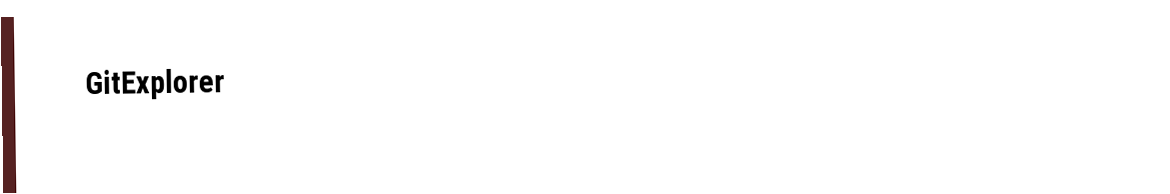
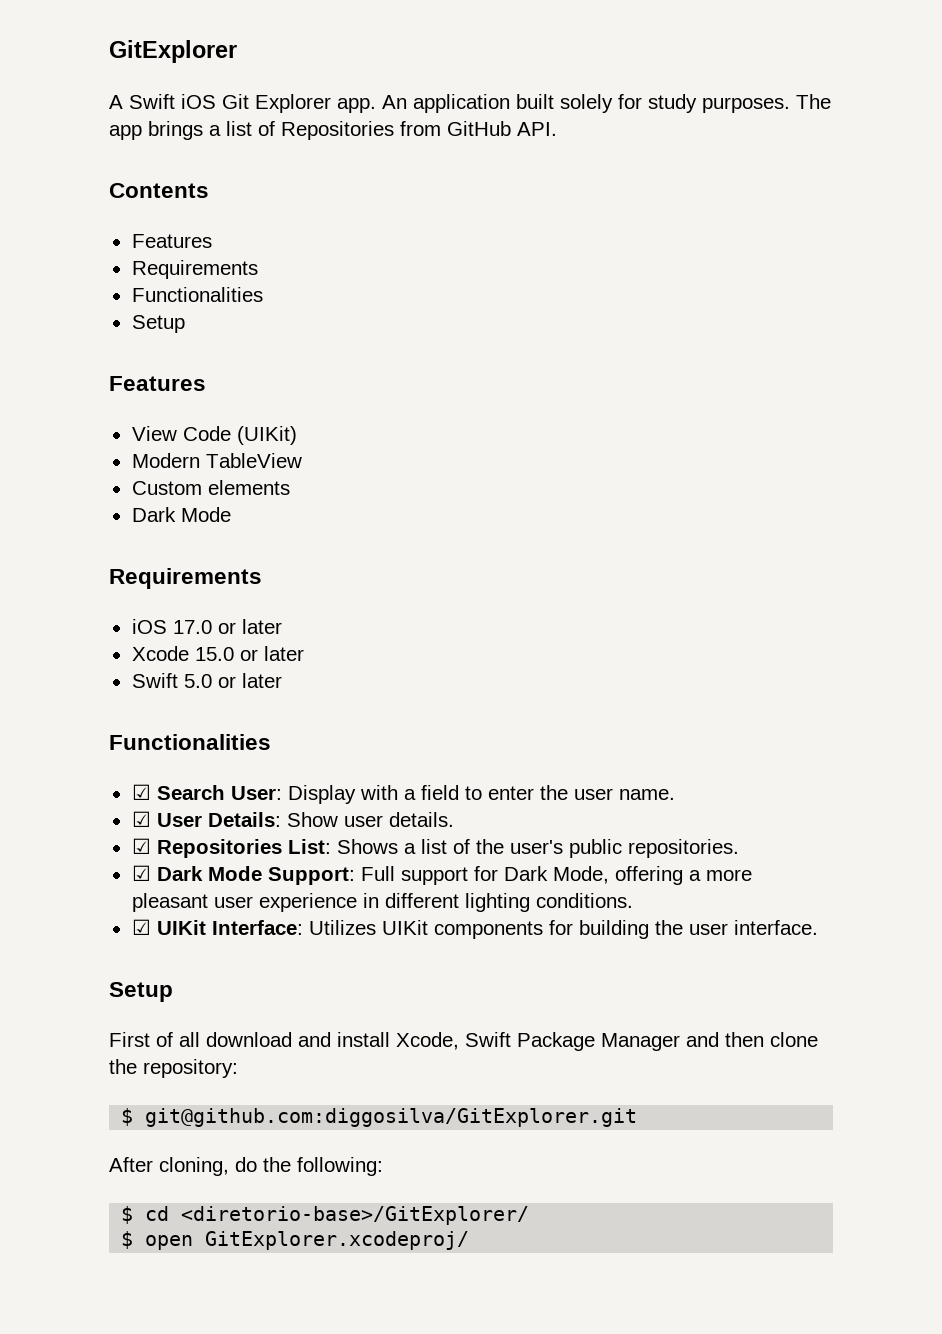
(225, 84) none -> [109,94,831,113] [109,121,557,140] [109,183,209,198] [131,234,212,248] [131,260,258,279] [131,287,263,302] [131,315,185,333] [109,376,206,391] [131,426,297,445] [131,453,302,468] [131,480,290,495] [131,507,231,522] [109,568,262,589] [131,619,282,634] [131,646,304,661] [131,673,282,688] [109,734,271,750] [131,784,675,804] [131,811,454,827] [131,838,739,858] [131,865,752,885] [131,893,633,912] [131,919,818,939] [109,982,173,1002] [109,1032,818,1051] [109,1059,238,1078] [121,1108,638,1127] [109,1157,383,1176] [121,1206,530,1225] [121,1231,470,1250] // A Swift iOS Git Explorer app. An application built solely for study purposes. The app brings a list of Repositories from GitHub API. // Contents // Features // Requirements // Functionalities // Setup // Features // View Code (UIKit) // Modern TableView // Custom elements // Dark Mode // Requirements // iOS 17.0 or later // Xcode 15.0 or later // Swift 5.0 or later // Functionalities // ☑ Search User: Display with a field to enter the user name. // ☑ User Details: Show user details. // ☑ Repositories List: Shows a list of the user's public repositories. // ☑ Dark Mode Support: Full support for Dark Mode, offering a more pleasant user experience in different lighting conditions. // ☑ UIKit Interface: Utilizes UIKit components for building the user interface. // Setup // First of all download and install Xcode, Swift Package Manager and then clone the repository: // $ git@github.com:diggosilva/GitExplorer.git // After cloning, do the following: // $ cd <diretorio-base>/GitExplorer/ // $ open GitExplorer.xcodeproj/

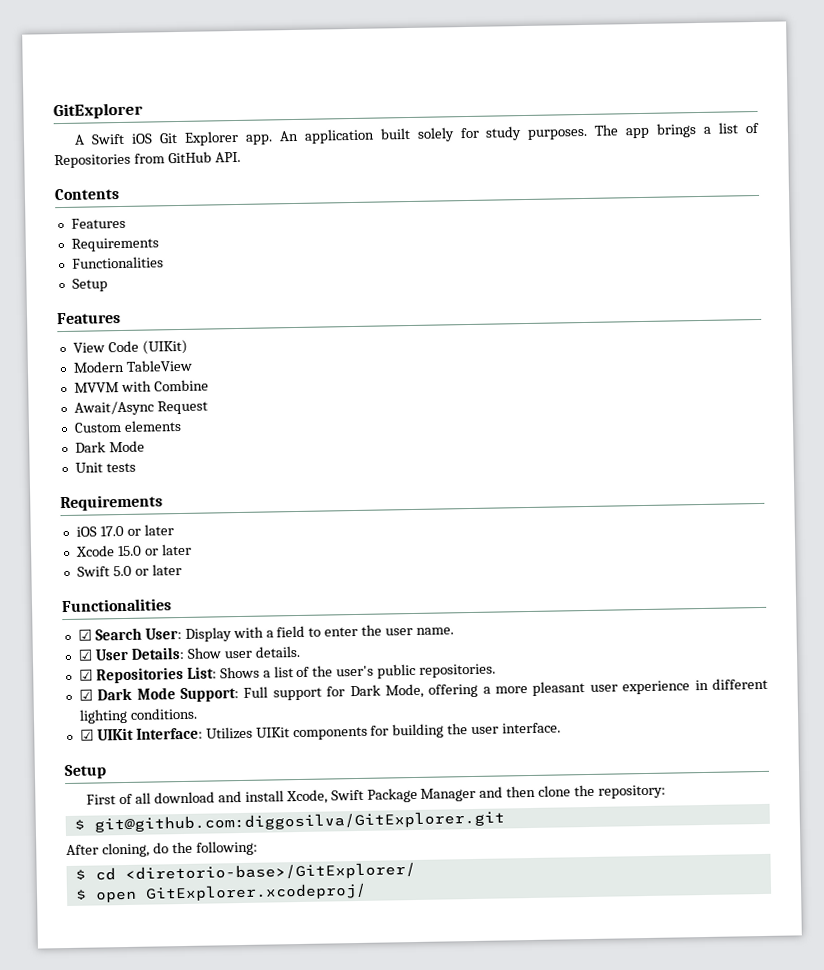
(302, 460) none -> [73,379,209,393] [73,400,208,416] // MVVM with Combine // Await/Async Request
(231, 514) none -> [74,462,136,473] // Unit tests

